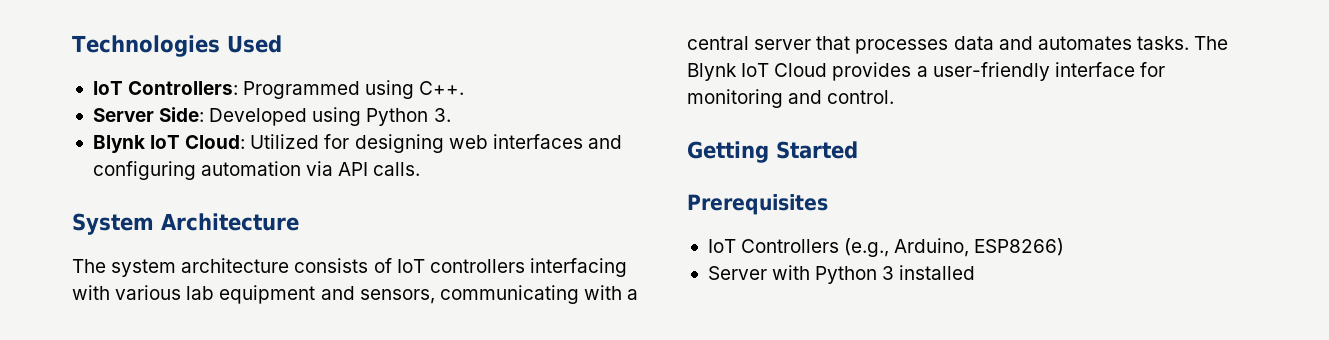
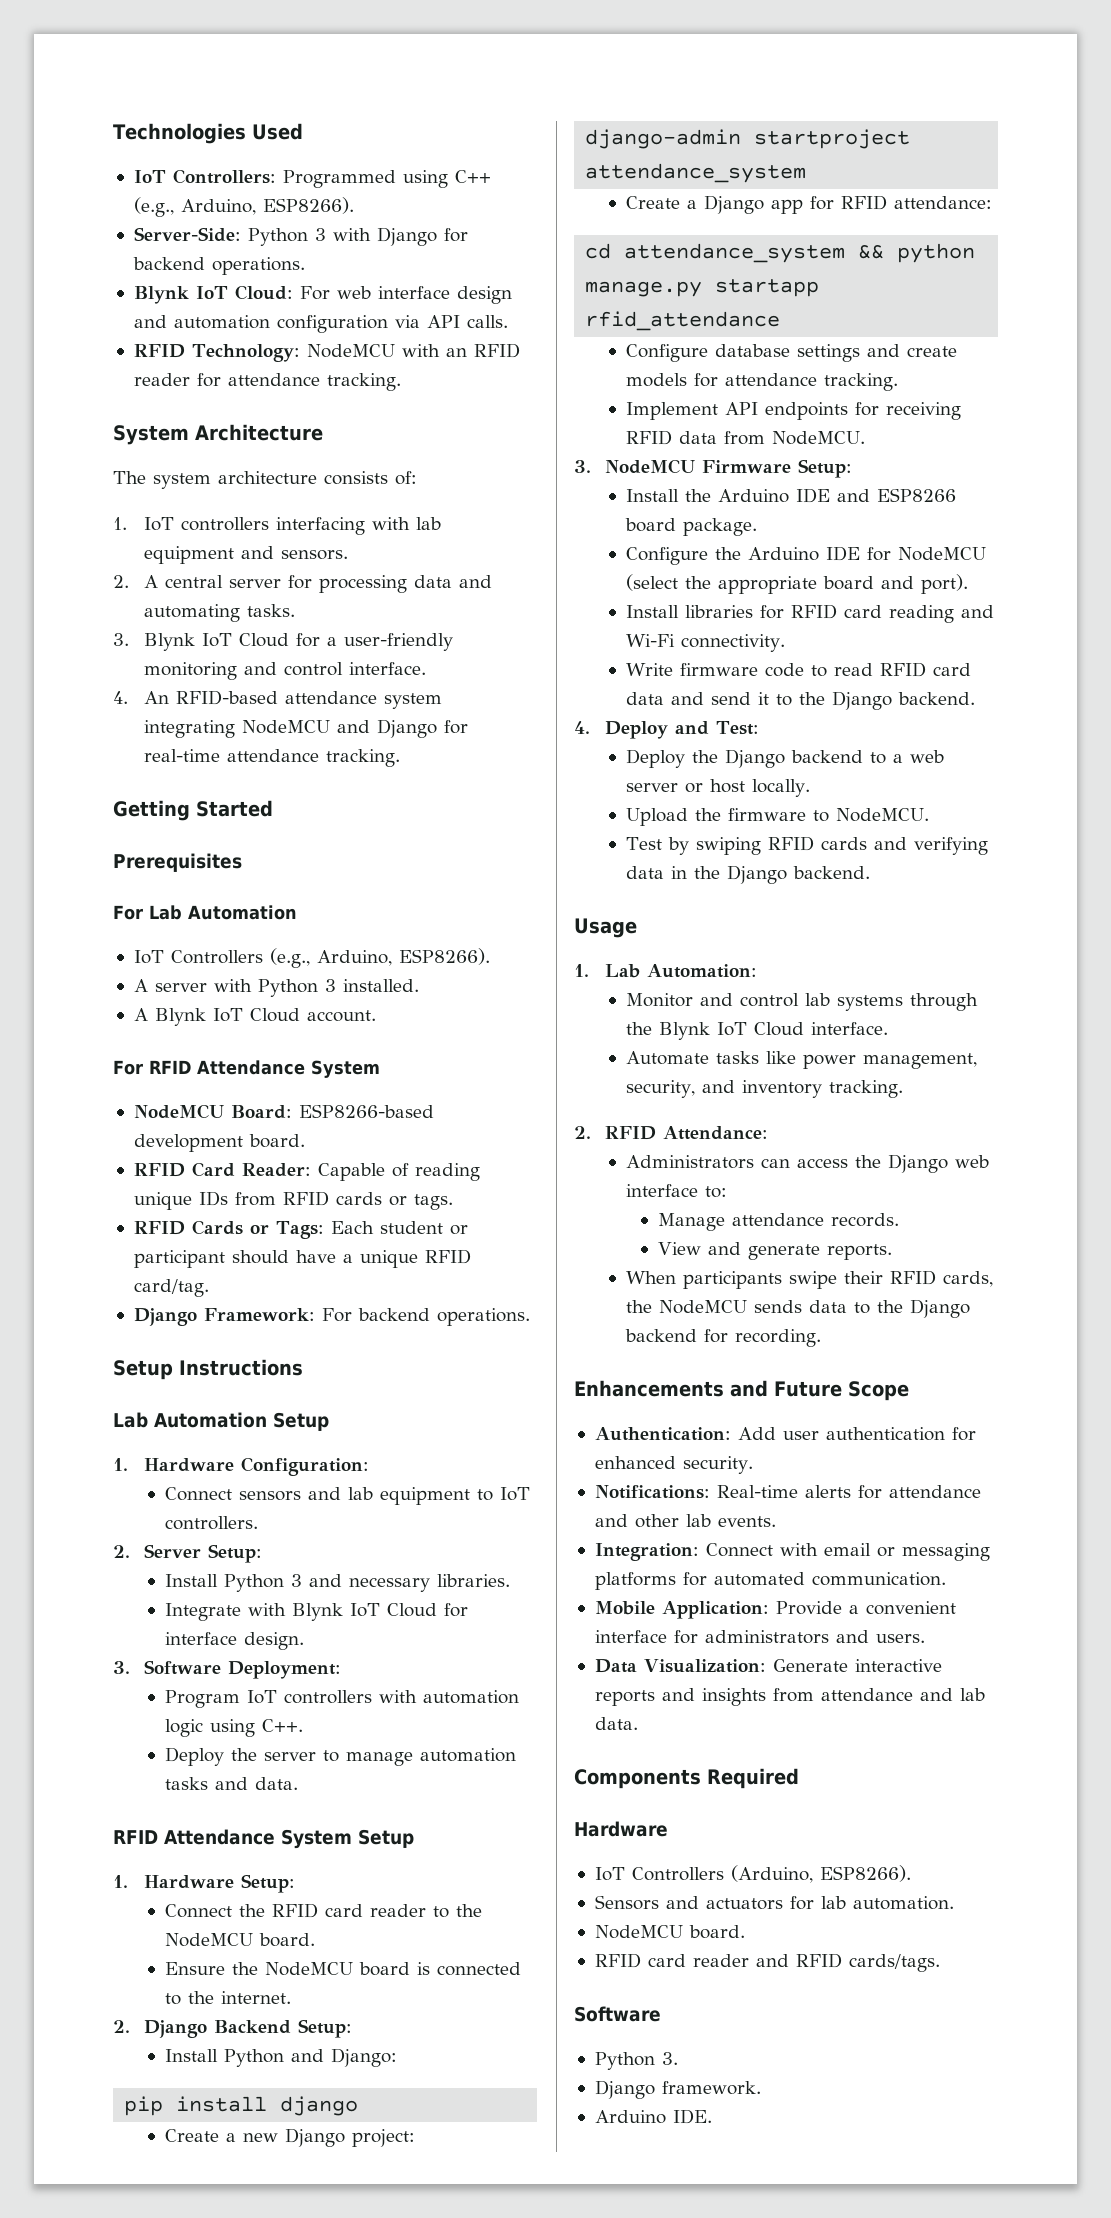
[419,81,465,95] [92,107,451,126] [92,134,622,153] [92,161,421,180] C++. // Server Side: Developed using Python 3. // Blynk IoT Cloud: Utilized for designing web interfaces and configuring automation via API calls. -> [454,170,491,183] [133,197,354,217] [133,227,468,246] [132,257,305,275] [133,285,512,304] [133,315,508,333] [133,343,520,362] [133,373,401,391] C++ (e.g., Arduino, ESP8266). // Server-Side: Python 3 with Django for backend operations. // Blynk IoT Cloud: For web interface design and automation configuration via API calls. // RFID Technology: NodeMCU with an RFID reader for attendance tracking.
[373,258,392,273] of -> [395,471,417,485] [113,517,127,530] of: // 1.
[115,285,182,300] various -> (411, 523) none
[359,285,639,304] [687,36,1132,54] sensors, communicating with a central server that processes data and automates -> [281,550,349,560] [113,575,493,593] [144,604,241,622] sensors. // 2. A central server for processing data and automating
[1194,36,1229,50] [687,62,912,81] The Blynk IoT Cloud provides -> [113,633,321,651] // 3. Blynk IoT Cloud for
[1054,62,1165,77] [687,89,895,108] interface for monitoring and control. -> [144,662,427,680] [113,690,443,709] [144,719,469,738] [144,749,401,767] monitoring and control interface. // 4. An RFID-based attendance system integrating NodeMCU and Django for real-time attendance tracking.
(828, 204) none -> [113,905,297,920] // For Lab Automation
[974,238,1065,256] [707,265,976,284] ESP8266) // Server with Python 3 installed -> [398,948,490,965] [133,979,419,997] [133,1008,376,1026] [113,1060,380,1078] [133,1104,434,1119] [133,1134,305,1152] [133,1162,480,1181] [133,1191,453,1210] [133,1220,468,1239] [133,1249,471,1268] [133,1279,209,1297] [133,1308,530,1326] [113,1359,303,1380] [113,1412,329,1431] [113,1457,370,1476] [165,1487,531,1505] [165,1516,259,1530] [113,1544,263,1563] [165,1574,511,1592] [165,1603,469,1621] [165,1632,305,1650] [113,1660,342,1679] [165,1690,520,1708] [165,1719,304,1737] [165,1747,517,1766] [165,1777,299,1790] [113,1829,414,1849] [113,1874,296,1893] [165,1903,483,1918] [165,1933,316,1947] [165,1962,522,1976] [165,1991,292,2005] [113,2019,353,2038] [165,2048,398,2067] [124,2096,359,2116] [165,2128,416,2147] [585,129,911,149] [585,163,807,183] [626,195,993,214] [585,243,976,263] [585,279,820,297] [585,311,781,331] [626,344,958,362] [626,373,899,391] [626,402,962,420] [626,430,866,445] [574,459,853,478] [626,488,957,503] [625,518,758,536] [626,546,987,565] [626,574,969,594] [626,604,995,623] [626,634,786,652] [626,662,972,677] [626,691,976,710] [574,721,760,739] [626,749,945,768] [626,779,811,797] [626,808,930,826] [626,836,989,855] [626,865,871,884] [574,918,637,938] [574,964,758,978] [626,993,979,1011] [626,1022,889,1040] [626,1051,978,1069] [626,1080,904,1098] [574,1126,769,1140] [626,1154,990,1173] [626,1184,728,1198] [657,1213,899,1231] [657,1242,892,1260] [626,1270,994,1289] [626,1299,971,1318] [625,1329,822,1347] [574,1380,909,1401] [594,1427,976,1441] [594,1456,753,1474] [594,1485,981,1499] [594,1514,776,1528] [594,1543,990,1561] [594,1572,946,1590] [594,1601,956,1619] [594,1630,925,1644] [594,1659,942,1673] [594,1688,985,1706] [594,1717,638,1730] [574,1768,799,1789] [574,1821,668,1837] [594,1865,911,1883] [594,1895,954,1910] [594,1925,745,1939] [594,1953,940,1972] [574,2006,661,2022] [594,2052,678,2070] [594,2080,761,2099] [594,2109,712,2124] ESP8266). // A server with Python 3 installed. // A Blynk IoT Cloud account. // For RFID Attendance System // NodeMCU Board: ESP8266-based development board. // RFID Card Reader: Capable of reading unique IDs from RFID cards or tags. // RFID Cards or Tags: Each student or participant should have a unique RFID card/tag. // Django Framework: For backend operations. // Setup Instructions // Lab Automation Setup // 1. Hardware Configuration: // Connect sensors and lab equipment to IoT controllers. // 2. Server Setup: // Install Python 3 and necessary libraries. // Integrate with Blynk IoT Cloud for interface design. // 3. Software Deployment: // Program IoT controllers with automation logic using C++. // Deploy the server to manage automation tasks and data. // RFID Attendance System Setup // 1. Hardware Setup: // Connect the RFID card reader to the NodeMCU board. // Ensure the NodeMCU board is connected to the internet. // 2. Django Backend Setup: // Install Python and Django: // pip install django // Create a new Django project: // django-admin startproject attendance_system // Create a Django app for RFID attendance: // cd attendance_system && python manage.py startapp rfid_attendance // Configure database settings and create models for attendance tracking. // Implement API endpoints for receiving RFID data from NodeMCU. // 3. NodeMCU Firmware Setup: // Install the Arduino IDE and ESP8266 board package. // Configure the Arduino IDE for NodeMCU (select the appropriate board and port). // Install libraries for RFID card reading and Wi-Fi connectivity. // Write firmware code to read RFID card data and send it to the Django backend. // 4. Deploy and Test: // Deploy the Django backend to a web server or host locally. // Upload the firmware to NodeMCU. // Test by swiping RFID cards and verifying data in the Django backend. // Usage // 1. Lab Automation: // Monitor and control lab systems through the Blynk IoT Cloud interface. // Automate tasks like power management, security, and inventory tracking. // 2. RFID Attendance: // Administrators can access the Django web interface to: // Manage attendance records. // View and generate reports. // When participants swipe their RFID cards, the NodeMCU sends data to the Django backend for recording. // Enhancements and Future Scope // Authentication: Add user authentication for enhanced security. // Notifications: Real-time alerts for attendance and other lab events. // Integration: Connect with email or messaging platforms for automated communication. // Mobile Application: Provide a convenient interface for administrators and users. // Data Visualization: Generate interactive reports and insights from attendance and lab data. // Components Required // Hardware // IoT Controllers (Arduino, ESP8266). // Sensors and actuators for lab automation. // NodeMCU board. // RFID card reader and RFID cards/tags. // Software // Python 3. // Django framework. // Arduino IDE.

